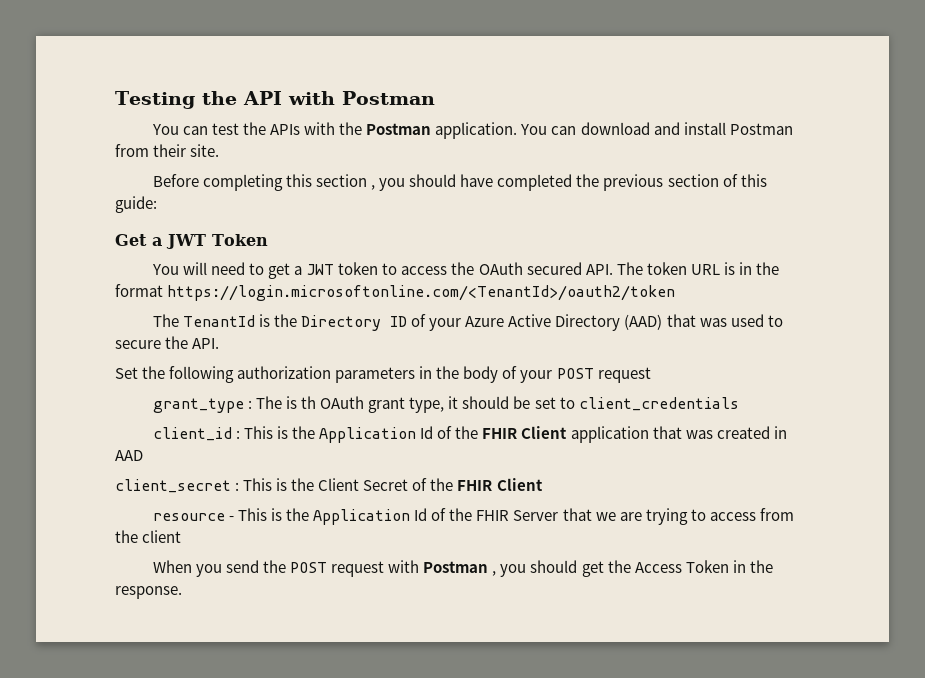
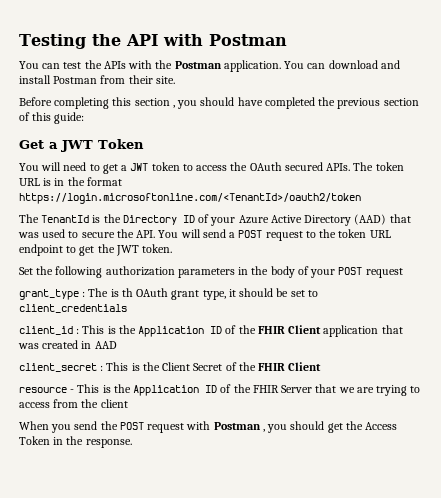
[585,264,613,275] API. -> [326,163,351,171] APIs.
(220, 343) none -> [158,229,391,241] [19,244,173,256] You will send a POST request to the token URL endpoint to get the JWT token.
[420,426,434,439] Id -> [210,326,223,334] ID
[414,508,428,521] Id -> [205,385,218,393] ID

